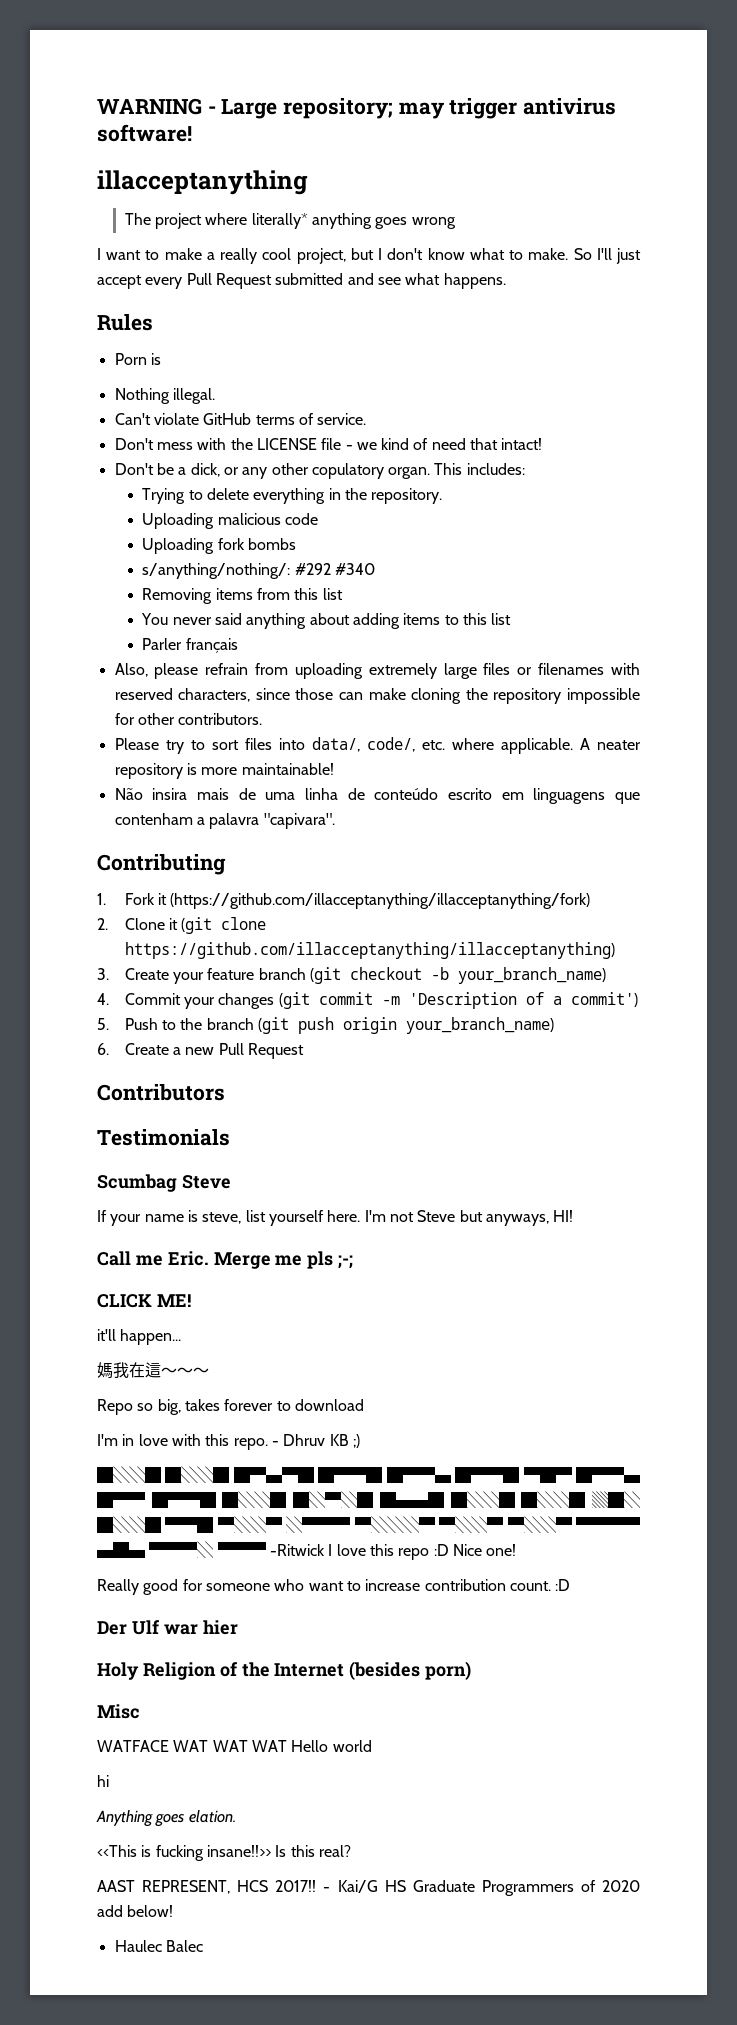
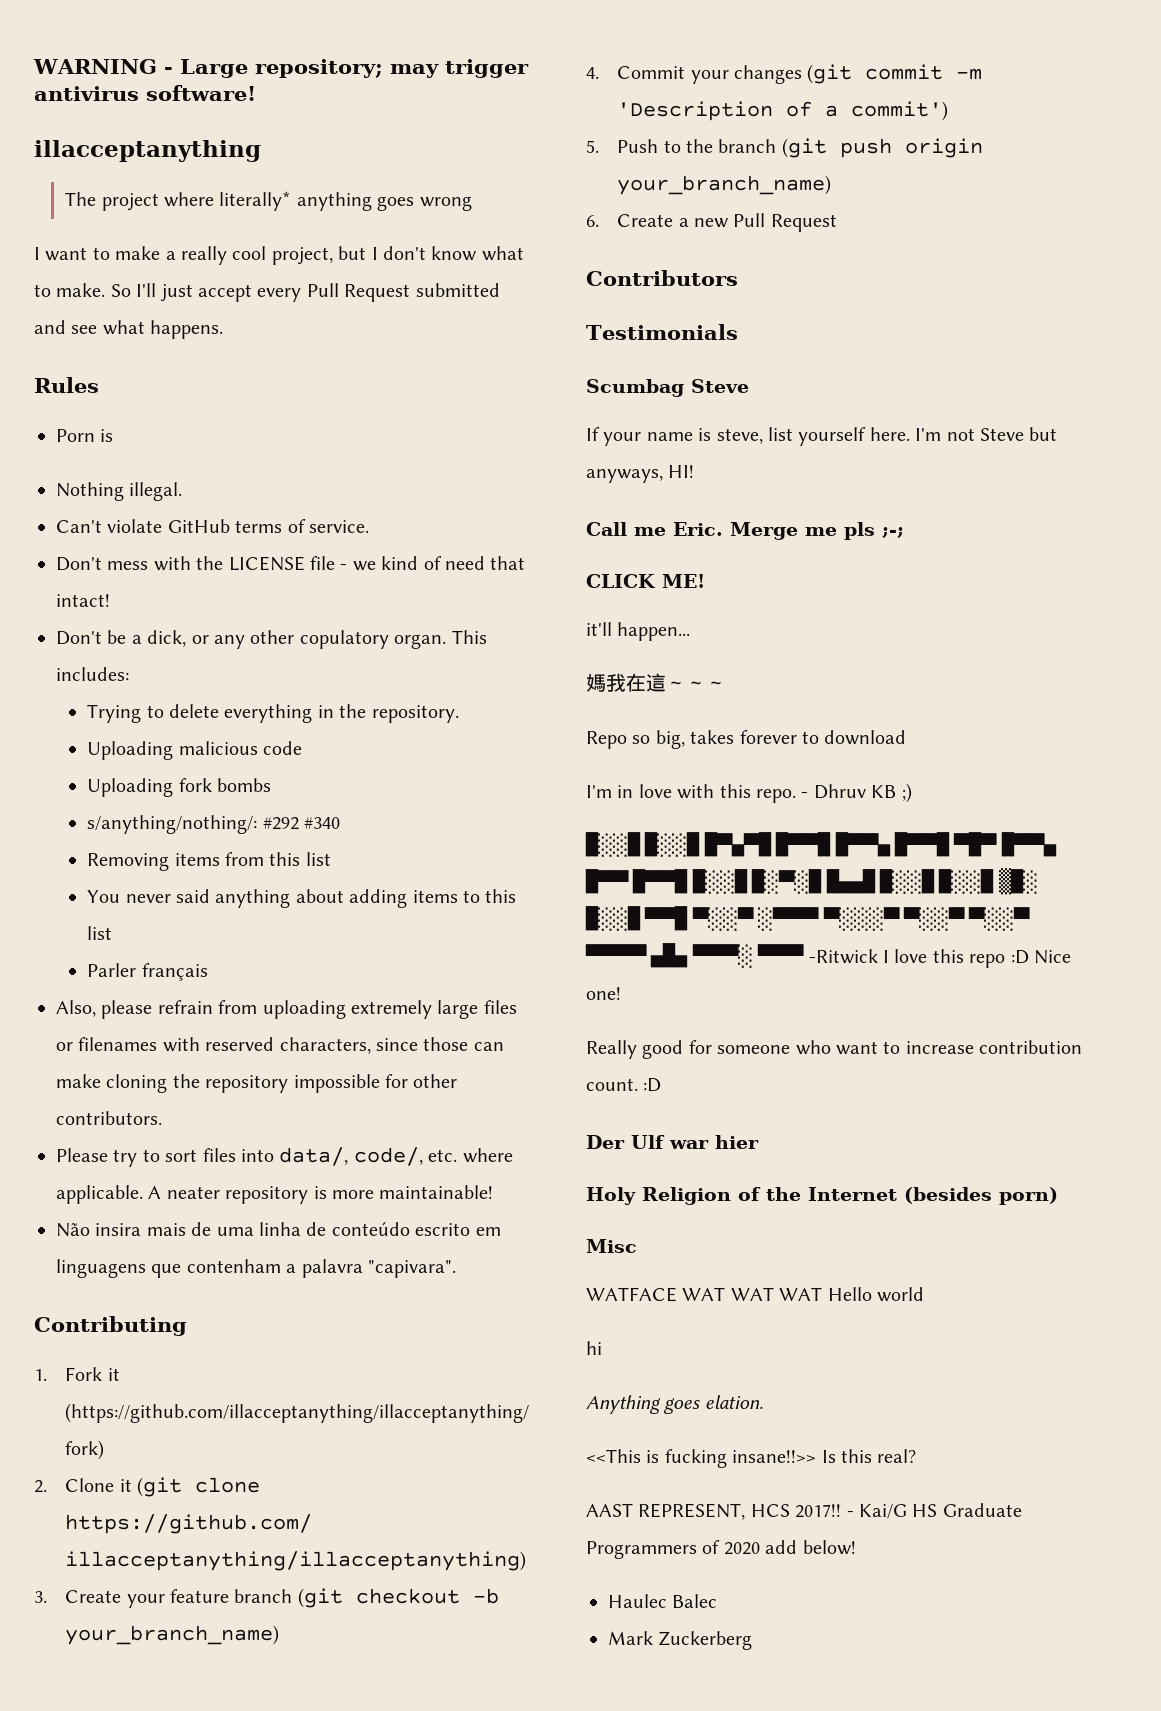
(203, 1946) none -> [608,1631,753,1650] // Mark Zuckerberg

